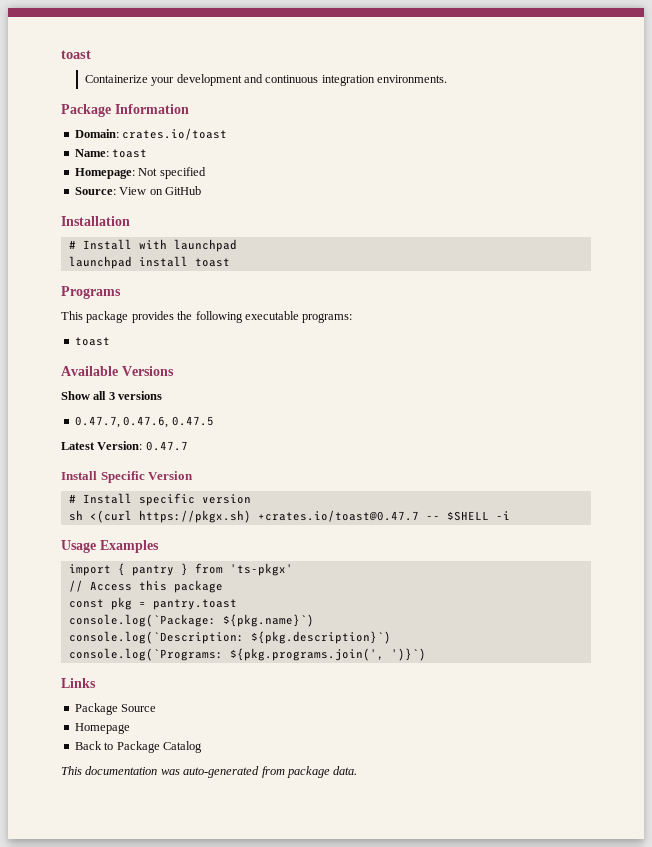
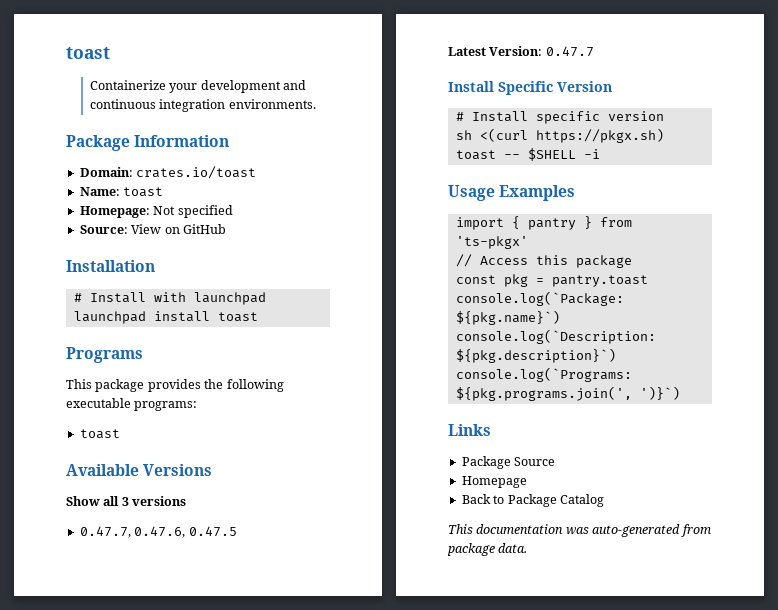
[257,510,419,522] +crates.io/toast@0.47.7 -> [455,150,496,160] toast

